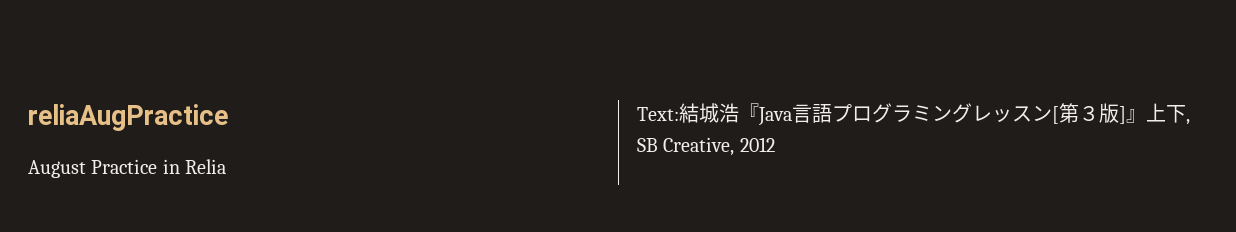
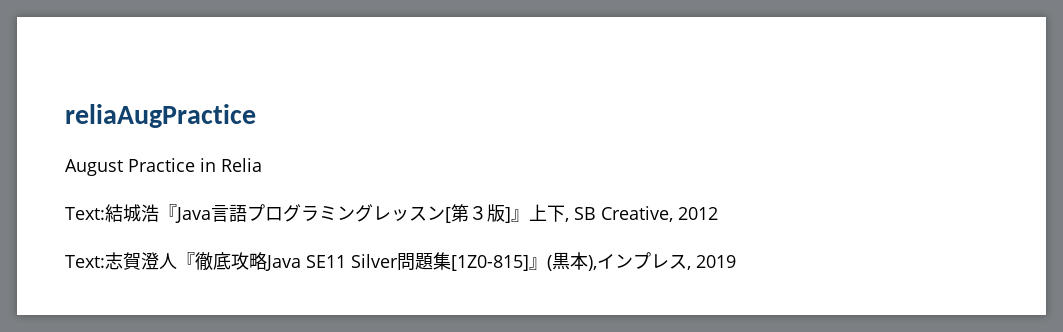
(775, 144) none -> [65,252,736,271] // Text:志賀澄人『徹底攻略Java SE11 Silver問題集[1Z0-815]』(黒本),インプレス, 2019

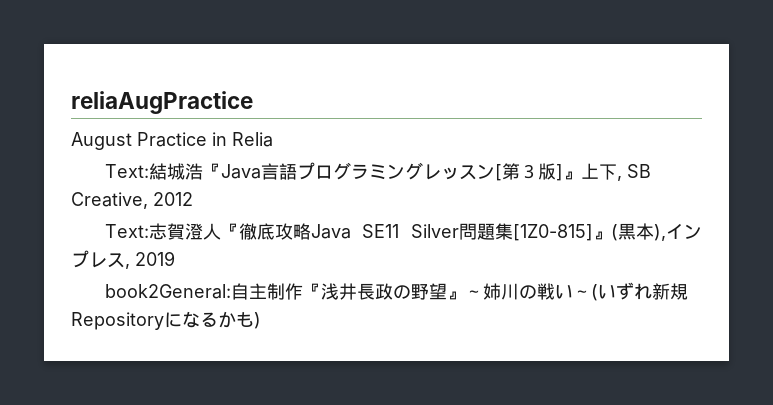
(736, 261) none -> [104,282,688,301] [71,311,261,330] // book2General:自主制作『浅井長政の野望』～姉川の戦い～(いずれ新規Repositoryになるかも)

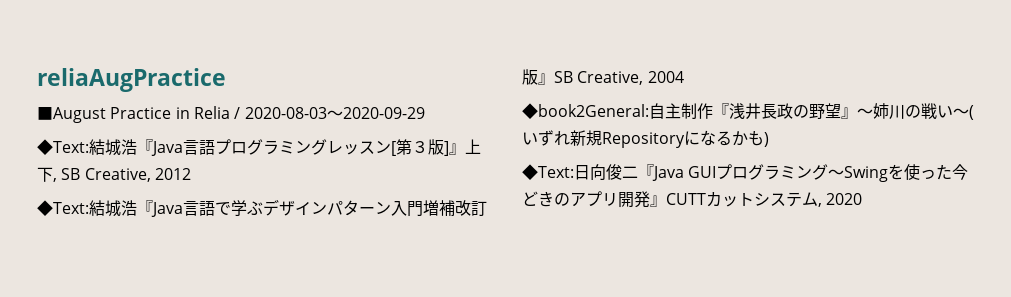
[71,132,132,150] August -> [37,107,106,123] ■August
[104,164,149,178] // Text: -> [234,107,425,119] [37,139,89,155] / 2020-08-03～2020-09-29 // ◆Text:
[104,223,702,241] [71,250,175,269] [104,284,231,299] Text:志賀澄人『徹底攻略Java SE11 Silver問題集[1Z0-815]』(黒本),インプレス, 2019 // book2General: -> [37,199,487,217] [522,69,684,85] [522,103,649,119] ◆Text:結城浩『Java言語で学ぶデザインパターン入門増補改訂版』SB Creative, 2004 // ◆book2General:
(261, 320) none -> [522,164,969,182] [522,191,863,208] // ◆Text:日向俊二『Java GUIプログラミング～Swingを使った今どきのアプリ開発』CUTTカットシステム, 2020

